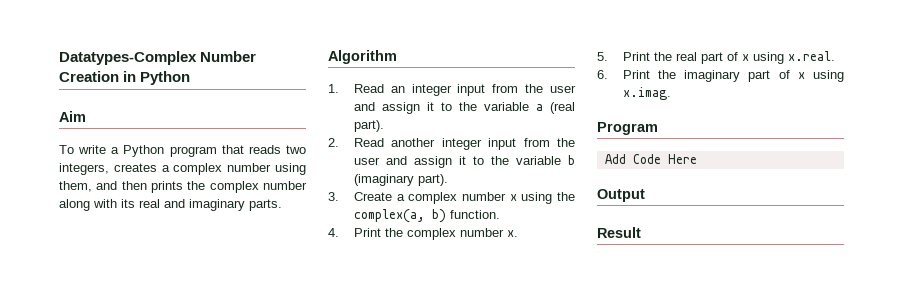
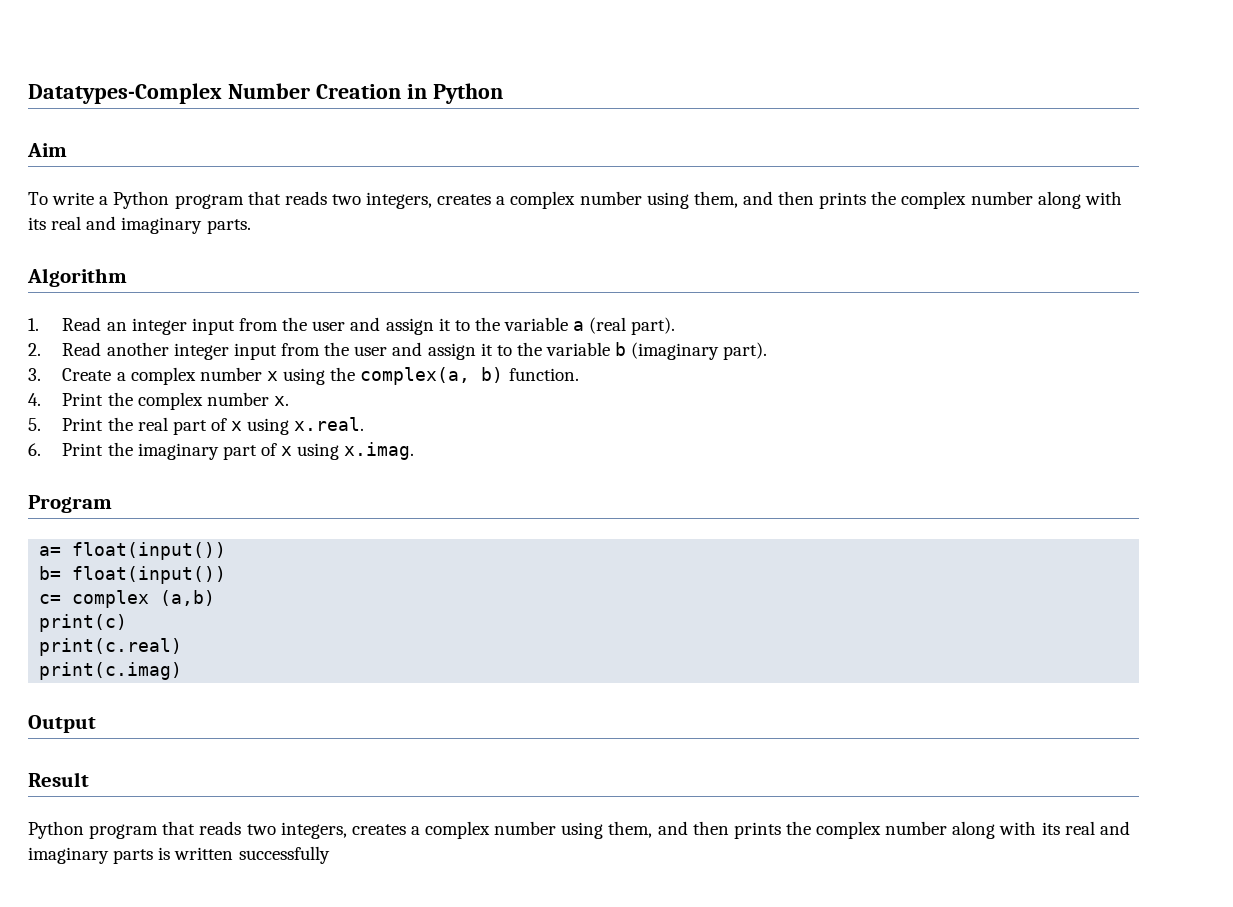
[604,154,697,164] [597,189,645,202] [597,227,641,238] Add Code Here // Output // Result -> [39,542,227,560] [39,566,227,584] [39,590,216,608] [39,614,128,632] [39,638,183,656] [39,662,183,680] [28,715,96,733] [28,772,89,787] [28,821,1130,839] [28,846,330,864] a= float(input()) // b= float(input()) // c= complex (a,b) // print(c) // print(c.real) // print(c.imag) // Output // Result // Python program that reads two integers, creates a complex number using them, and then prints the complex number along with its real and imaginary parts is written successfully

